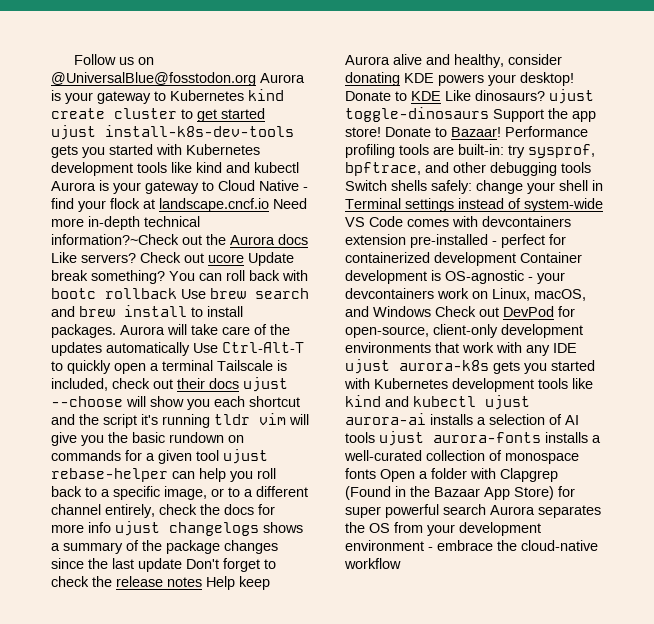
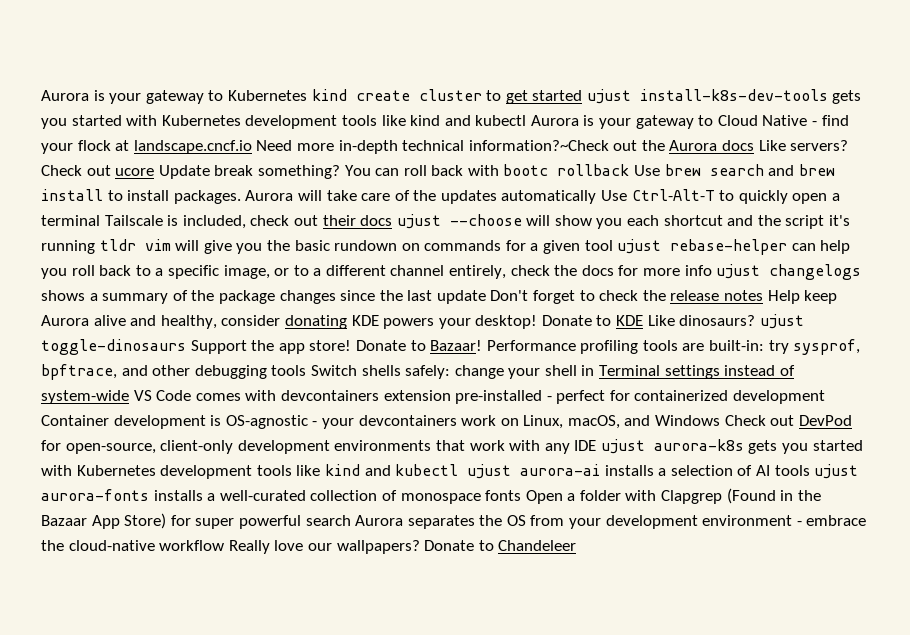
[73,54,154,65] [51,72,256,86] Follow us on @UniversalBlue@fosstodon.org -> (41, 95) none
(401, 563) none -> [228,540,577,554] Really love our wallpapers? Donate to Chandeleer

